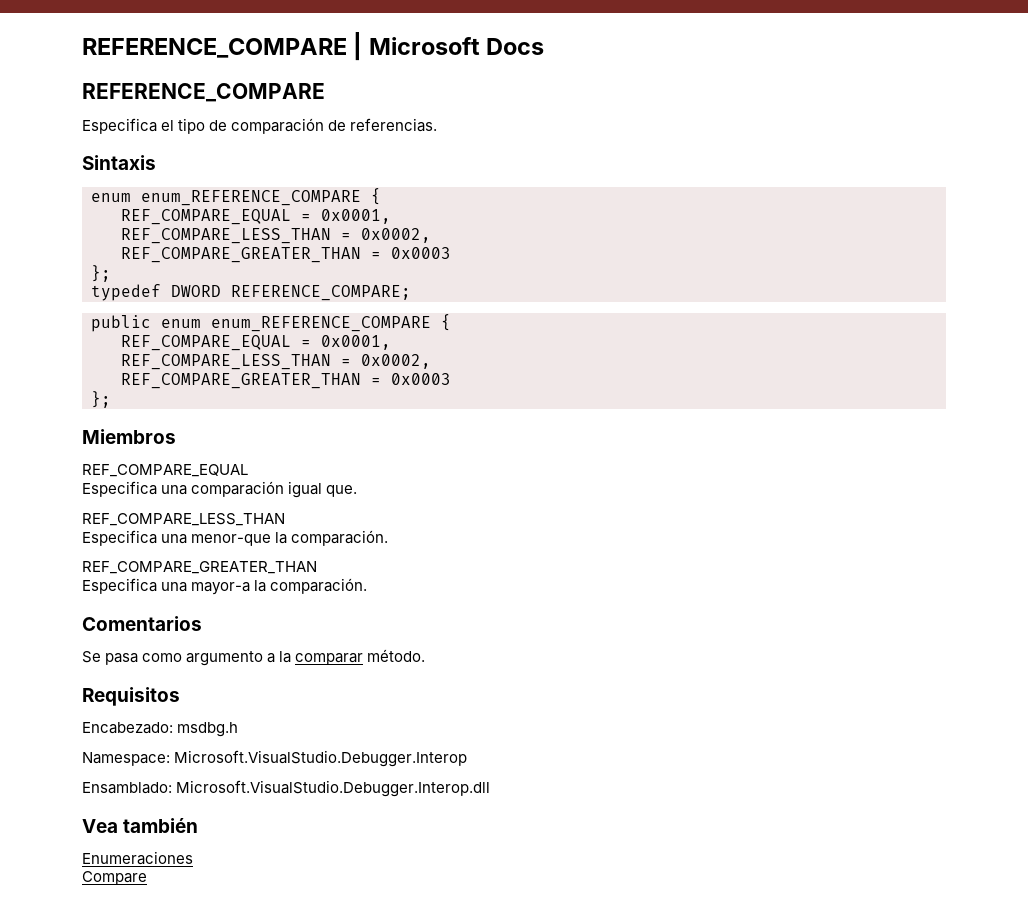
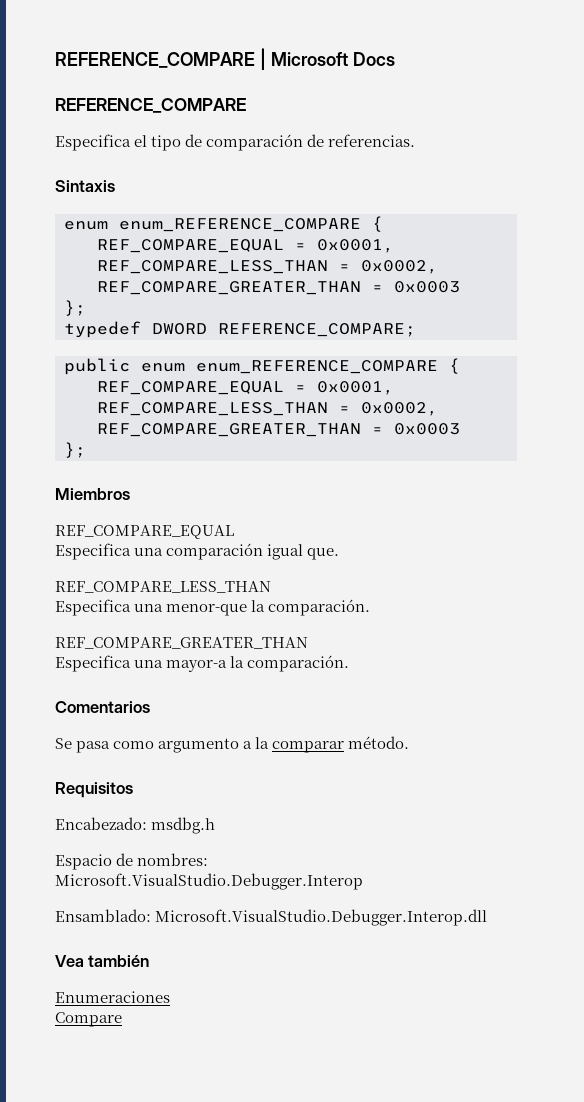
[82,752,170,766] Namespace: -> [55,853,209,870] Espacio de nombres:

